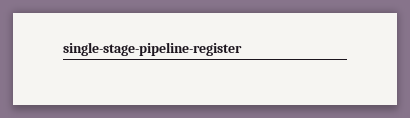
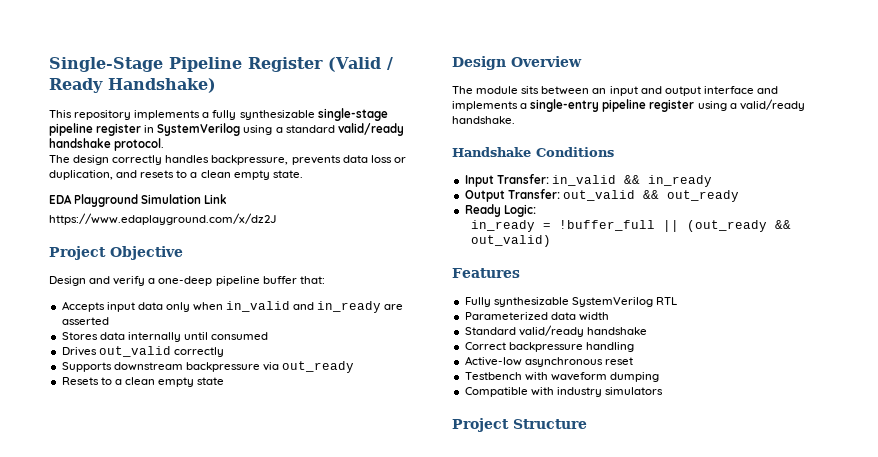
[63,42,242,56] single-stage-pipeline-register -> [49,57,393,72] [49,78,216,93] [49,108,388,121] [49,123,404,136] [49,138,165,151] [49,155,406,165] [49,170,303,180] [49,194,228,207] [49,213,276,225] [49,246,183,260] [49,276,325,286] [61,301,404,313] [61,317,109,325] [61,332,269,342] [61,346,224,357] [61,361,355,373] [61,377,225,387] [452,56,582,70] [452,86,778,96] [452,99,805,112] [452,116,515,124] [452,147,614,157] [464,174,712,187] [464,189,739,202] [464,204,536,217] [470,220,791,232] [470,235,551,247] [452,268,520,278] [464,297,677,307] [464,312,609,321] [464,325,647,337] [464,342,634,352] [464,356,633,367] [464,372,659,382] [464,387,663,397] [452,418,587,432] Single-Stage Pipeline Register (Valid / Ready Handshake) // This repository implements a fully synthesizable single-stage pipeline register in SystemVerilog using a standard valid/ready handshake protocol. // The design correctly handles backpressure, prevents data loss or duplication, and resets to a clean empty state. // EDA Playground Simulation Link // https://www.edaplayground.com/x/dz2J // Project Objective // Design and verify a one-deep pipeline buffer that: // Accepts input data only when in_valid and in_ready are asserted // Stores data internally until consumed // Drives out_valid correctly // Supports downstream backpressure via out_ready // Resets to a clean empty state // Design Overview // The module sits between an input and output interface and implements a single-entry pipeline register using a valid/ready handshake. // Handshake Conditions // Input Transfer: in_valid && in_ready // Output Transfer: out_valid && out_ready // Ready Logic: // in_ready = !buffer_full || (out_ready && out_valid) // Features // Fully synthesizable SystemVerilog RTL // Parameterized data width // Standard valid/ready handshake // Correct backpressure handling // Active-low asynchronous reset // Testbench with waveform dumping // Compatible with industry simulators // Project Structure

